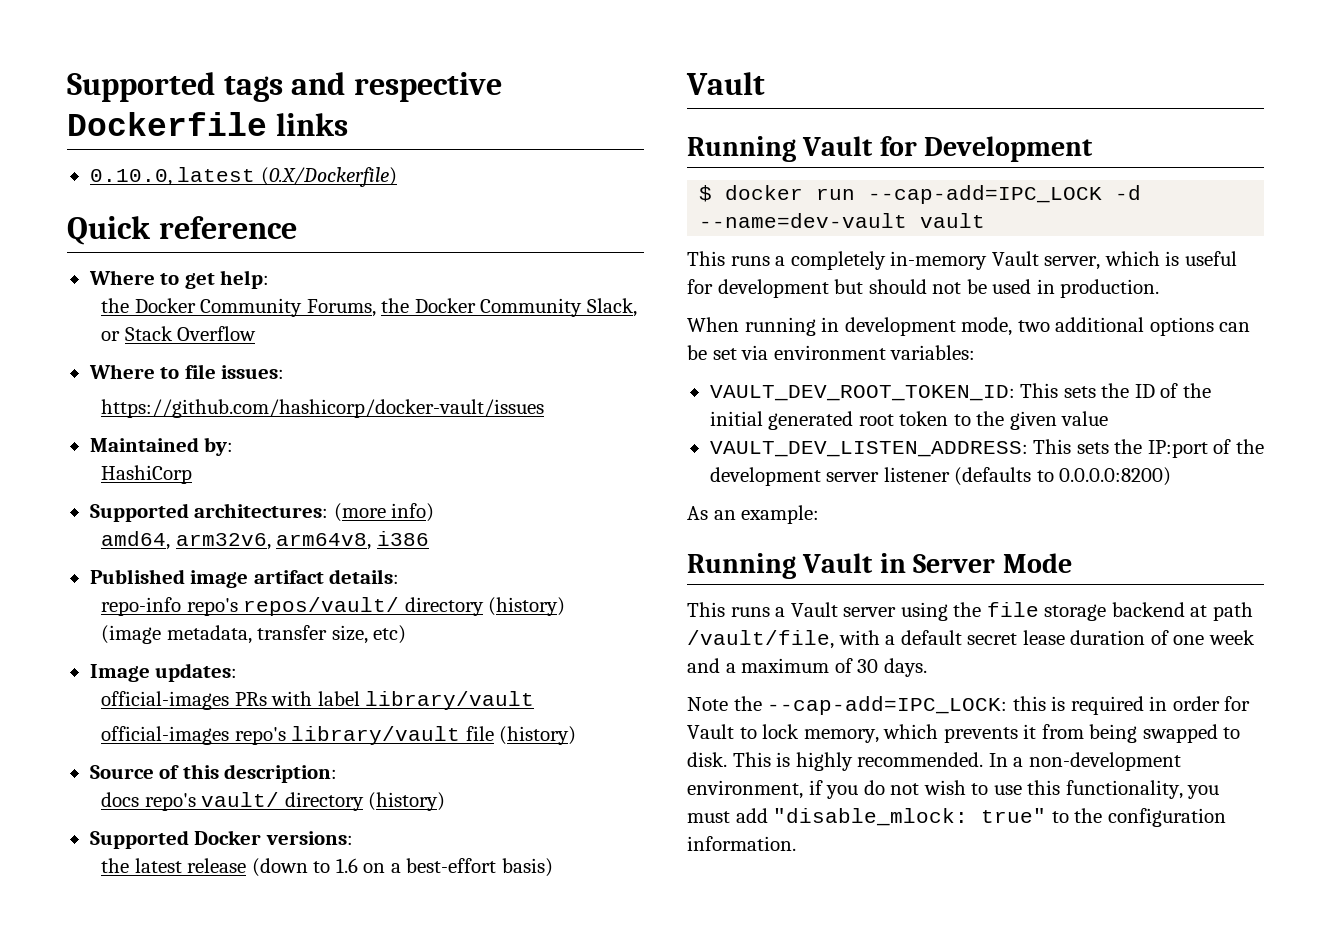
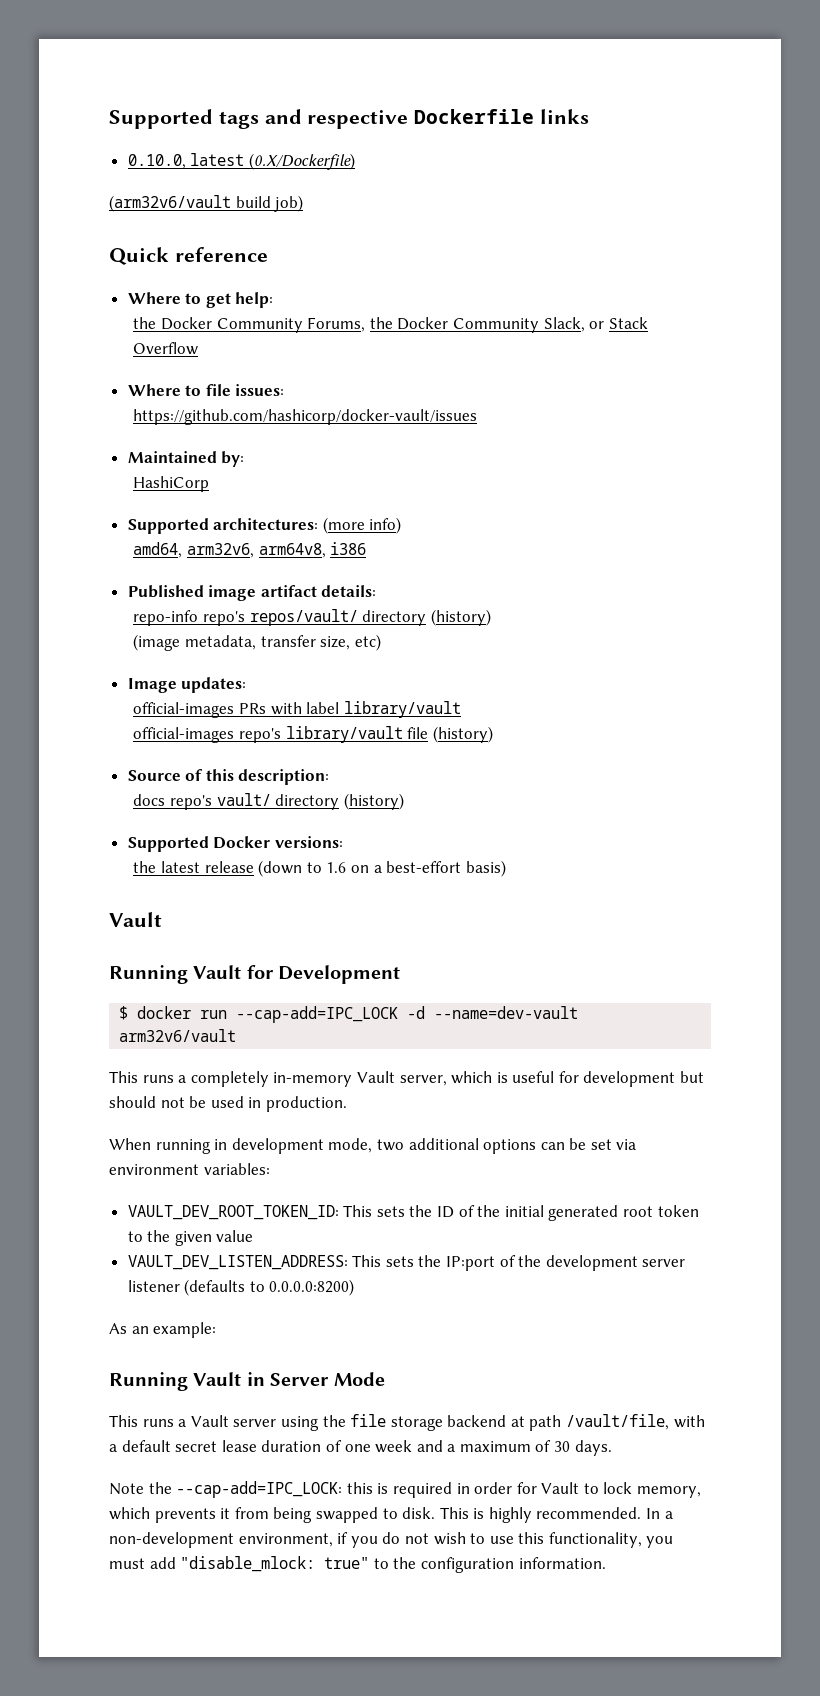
(397, 177) none -> [109,195,304,212] // (arm32v6/vault build job)
[920,213,986,228] vault -> [119,1029,237,1042] arm32v6/vault

